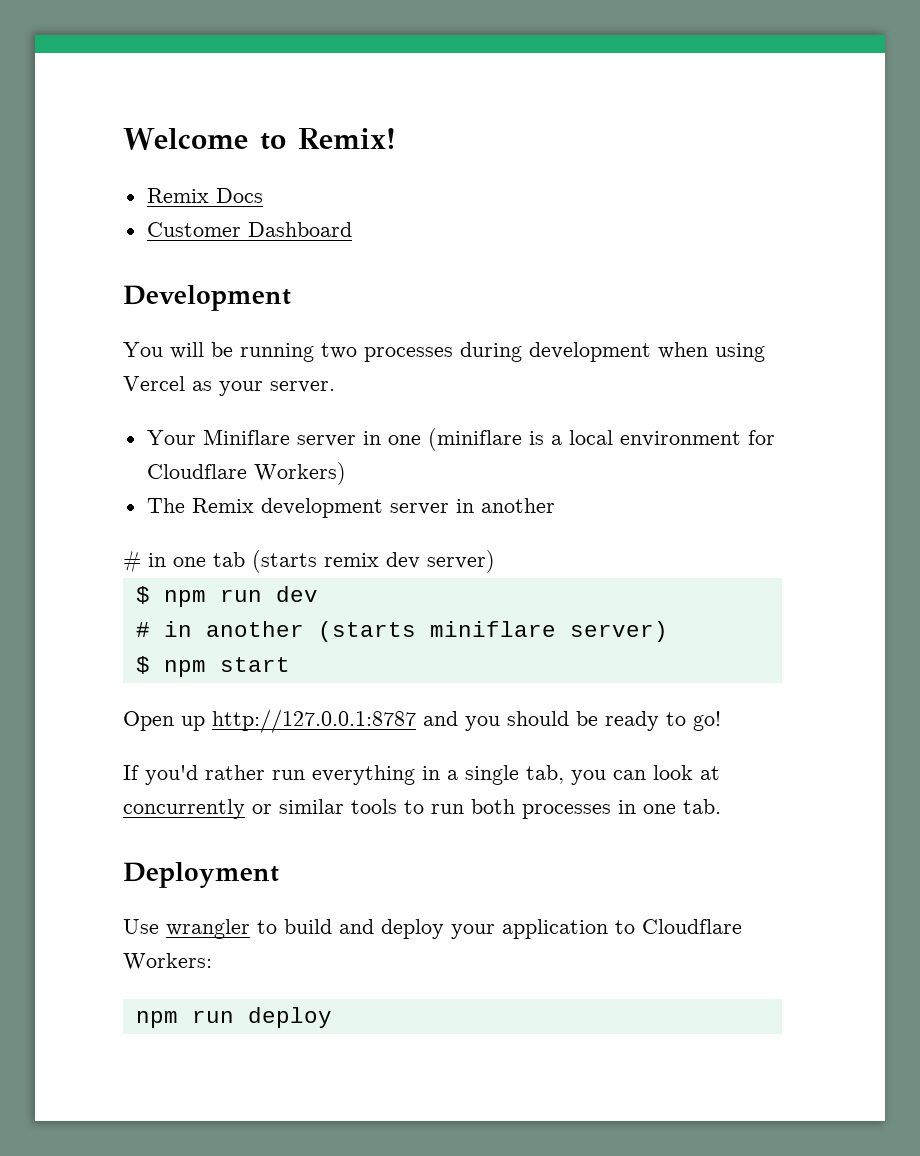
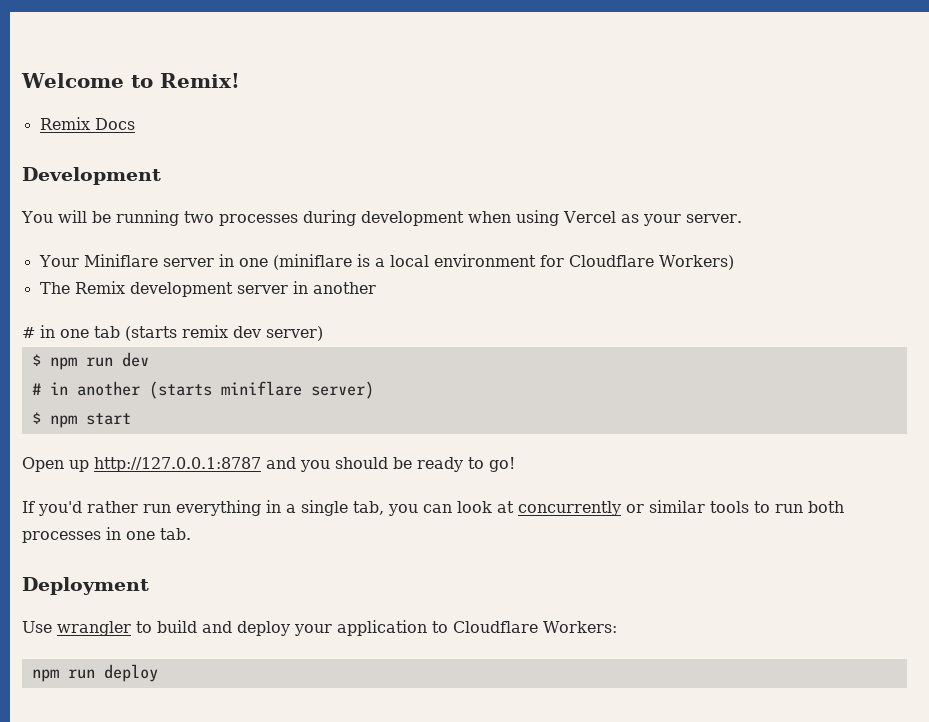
[146,222,352,237] // Customer Dashboard -> (135, 124) none

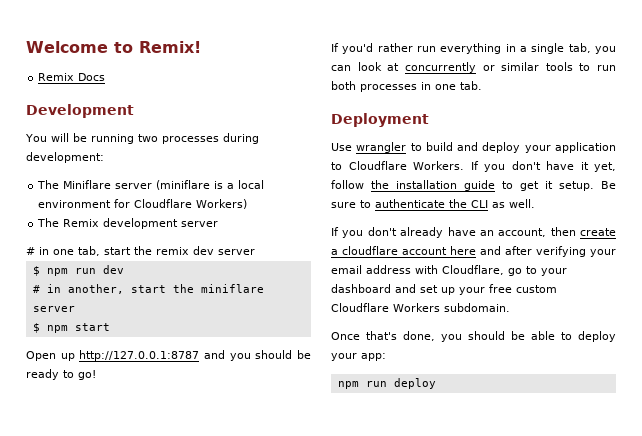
[360,210,742,226] [38,254,268,267] development when using Vercel as your server. // Your Miniflare server in one -> [26,152,104,163] [37,180,153,189] development: // The Miniflare server
[292,281,376,294] in another -> (219, 224) none
[94,326,177,341] tab (starts -> [78,246,152,256] tab, start the
[266,326,323,341] server) -> [218,249,255,255] server
[76,381,374,399] another (starts miniflare server) -> [67,284,264,294] [32,306,75,312] another, start the miniflare server
[543,621,617,633] Workers: -> [413,161,616,172] [331,180,616,191] [331,199,535,208] [331,227,616,238] [331,246,616,257] [331,265,567,276] [331,284,557,295] [331,303,510,312] [331,331,616,342] [331,353,386,361] Workers. If you don't have it yet, follow the installation guide to get it setup. Be sure to authenticate the CLI as well. // If you don't already have an account, then create a cloudflare account here and after verifying your email address with Cloudflare, go to your dashboard and set up your free custom Cloudflare Workers subdomain. // Once that's done, you should be able to deploy your app:

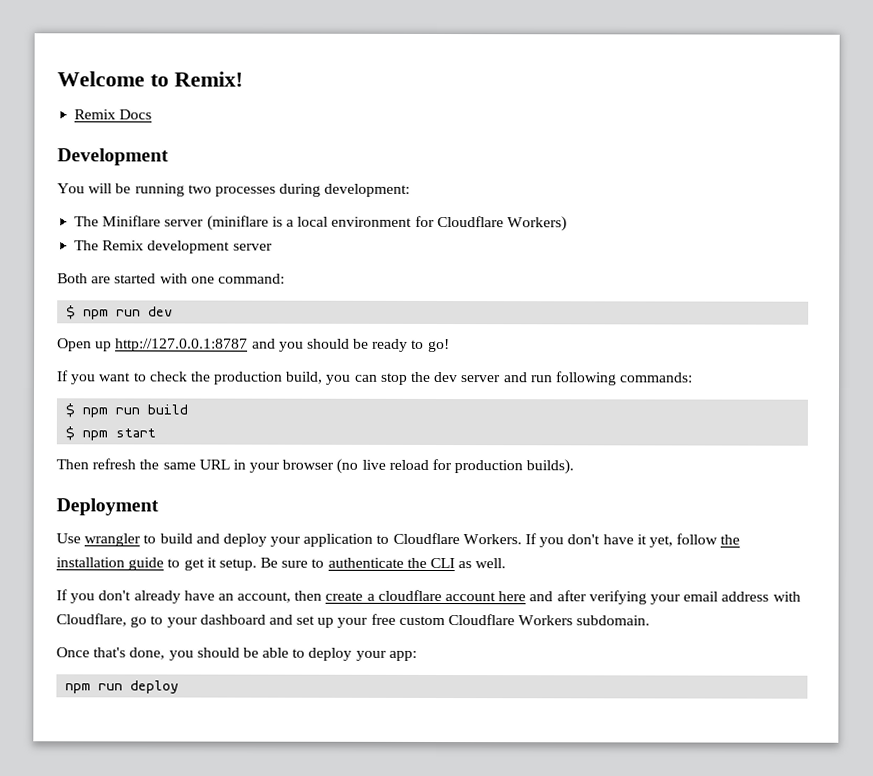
[26,246,255,256] [32,265,124,276] [32,284,264,294] [32,306,75,312] [32,323,110,333] # in one tab, start the remix dev server // $ npm run dev // # in another, start the miniflare server // $ npm start -> [57,273,285,284] [66,305,174,320] Both are started with one command: // $ npm run dev
[342,43,616,54] [331,62,616,73] [331,81,482,92] you'd rather run everything in a single tab, you can look at concurrently or similar tools to run both processes in one tab. -> [71,371,694,386] [65,403,189,418] [65,426,157,441] [56,458,575,475] you want to check the production build, you can stop the dev server and run following commands: // $ npm run build // $ npm start // Then refresh the same URL in your browser (no live reload for production builds).

